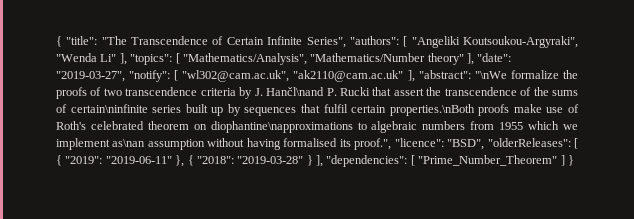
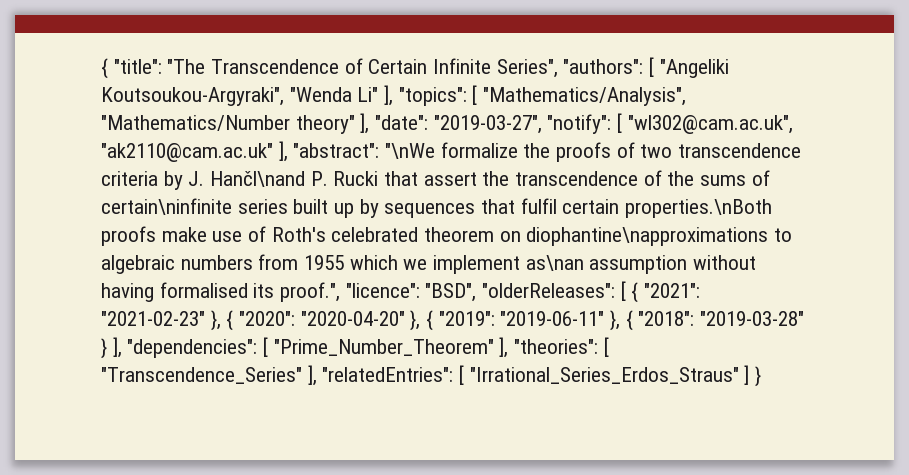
(62, 160) none -> [644,283,701,298] [101,310,434,331] "2021": "2021-02-23" }, { "2020": "2020-04-20" }, {
(558, 160) none -> [499,337,609,358] [101,365,739,386] ], "theories": [ "Transcendence_Series" ], "relatedEntries": [ "Irrational_Series_Erdos_Straus"

